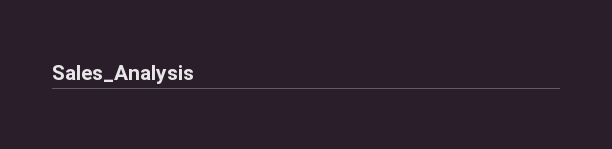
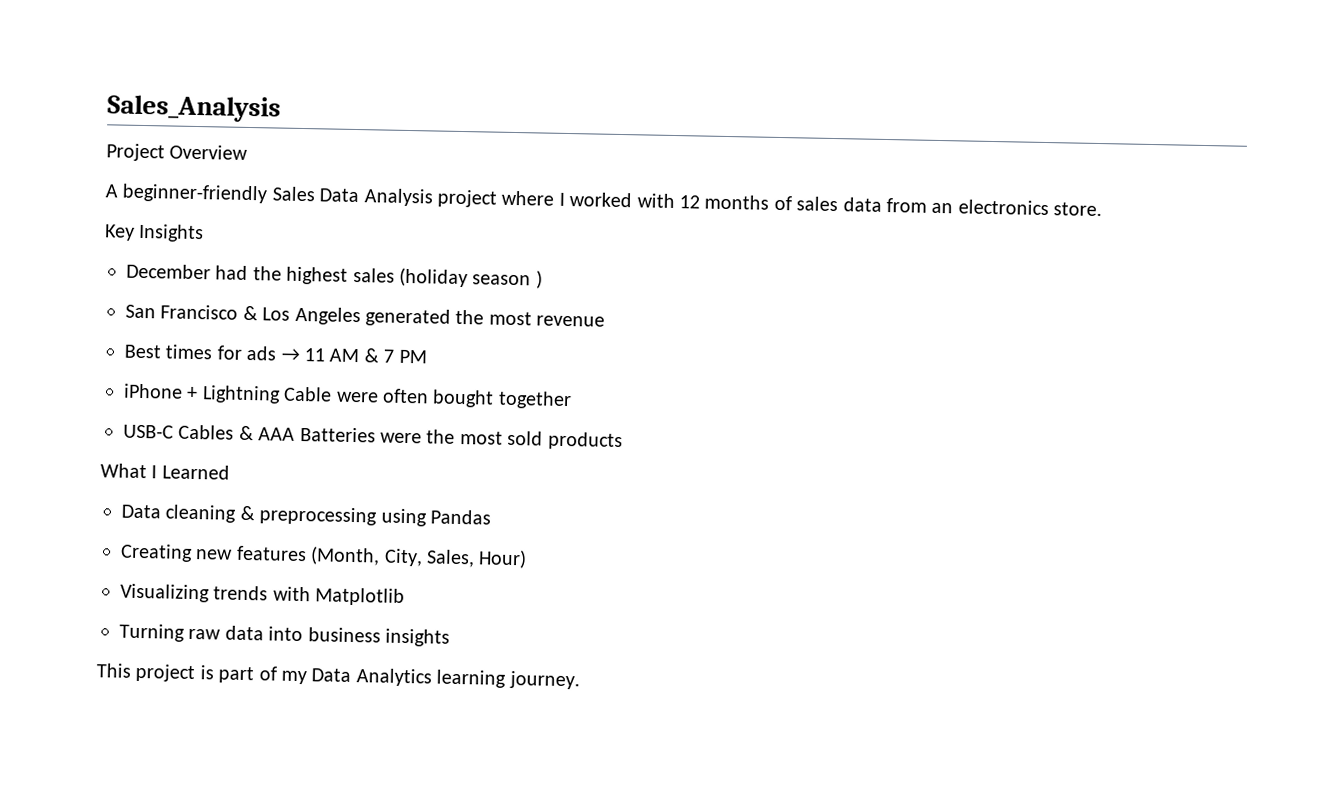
(194, 74) none -> [106,143,249,162] [105,183,1103,217] [104,223,205,243] [126,263,543,289] [125,304,606,327] [124,344,427,364] [123,383,572,410] [123,424,623,451] [100,463,230,480] [121,504,491,527] [120,543,528,569] [120,583,406,607] [119,623,450,647] [96,663,580,690] // Project Overview // A beginner-friendly Sales Data Analysis project where I worked with 12 months of sales data from an electronics store. // Key Insights // December had the highest sales (holiday season ) // San Francisco & Los Angeles generated the most revenue // Best times for ads → 11 AM & 7 PM // iPhone + Lightning Cable were often bought together // USB-C Cables & AAA Batteries were the most sold products // What I Learned // Data cleaning & preprocessing using Pandas // Creating new features (Month, City, Sales, Hour) // Visualizing trends with Matplotlib // Turning raw data into business insights // This project is part of my Data Analytics learning journey.

